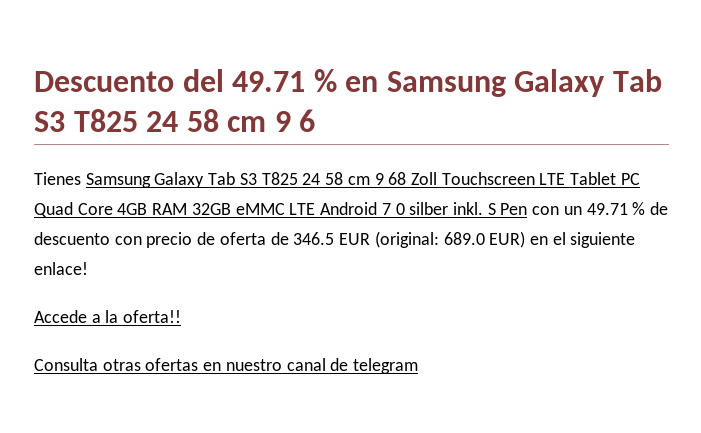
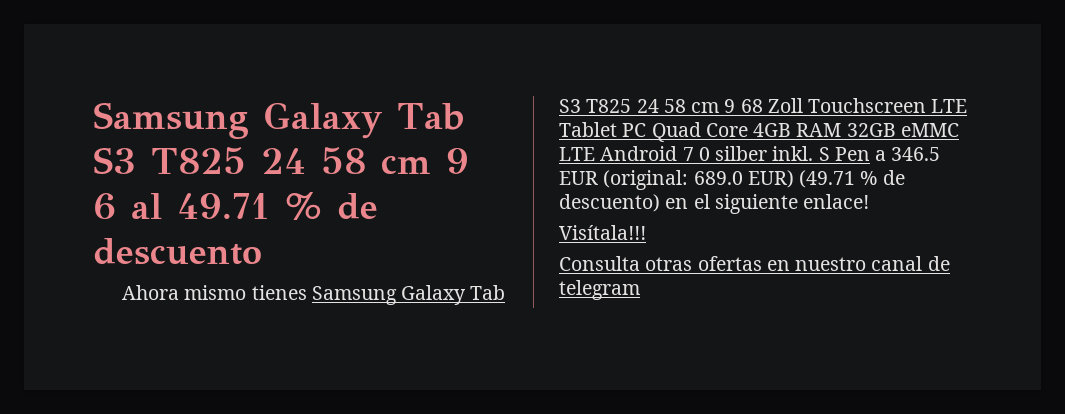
[34,69,379,92] Descuento del 49.71 % en -> (93, 120) none
[34,172,81,185] // Tienes -> [131,192,378,220] [93,238,262,265] [121,285,307,300] al 49.71 % de descuento // Ahora mismo tienes
[532,202,669,215] [34,232,289,248] con un 49.71 % de descuento con precio de oferta de -> [875,150,887,161] a
(526, 239) none -> [799,170,905,188] [559,194,660,212] (49.71 % de descuento)
[34,310,182,323] Accede a la oferta!! -> [559,225,646,240] Visítala!!!

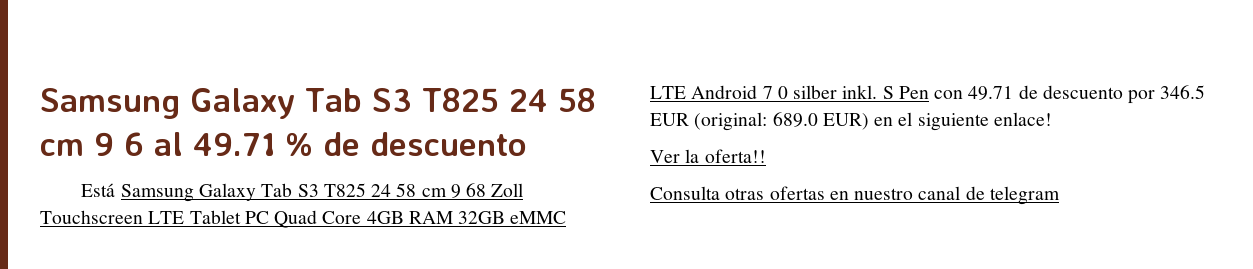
[121,285,307,300] Ahora mismo tienes -> [81,183,116,197] Está
[875,150,887,161] a -> [934,85,1156,104] con 49.71 de descuento por
[799,170,905,188] [559,194,660,212] (49.71 % de descuento) -> (869, 121) none
[559,225,646,240] Visítala!!! -> [650,149,766,163] Ver la oferta!!

